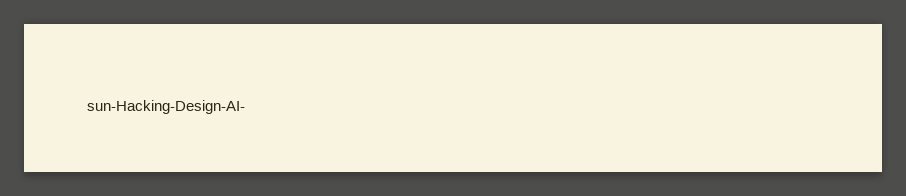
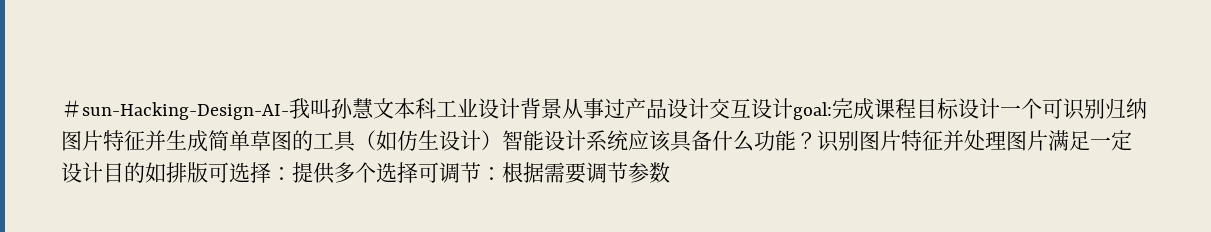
[87,100,245,114] sun-Hacking-Design-AI- -> [61,98,1147,120] [61,130,1132,152] [61,162,670,184] ＃sun-Hacking-Design-AI-我叫孙慧文本科工业设计背景从事过产品设计交互设计goal:完成课程目标设计一个可识别归纳图片特征并生成简单草图的工具（如仿生设计）智能设计系统应该具备什么功能？识别图片特征并处理图片满足一定设计目的如排版可选择：提供多个选择可调节：根据需要调节参数

